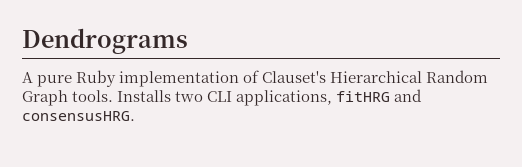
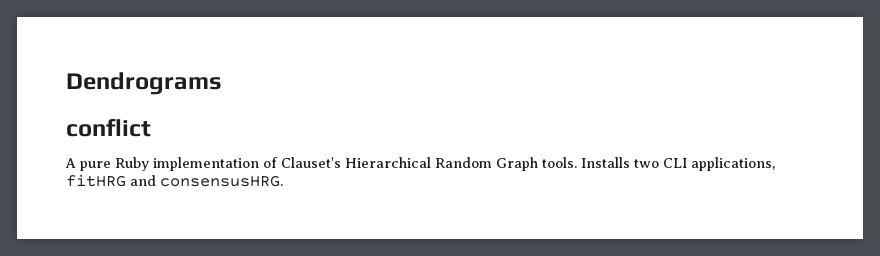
(188, 41) none -> [66,118,151,137] // conflict

